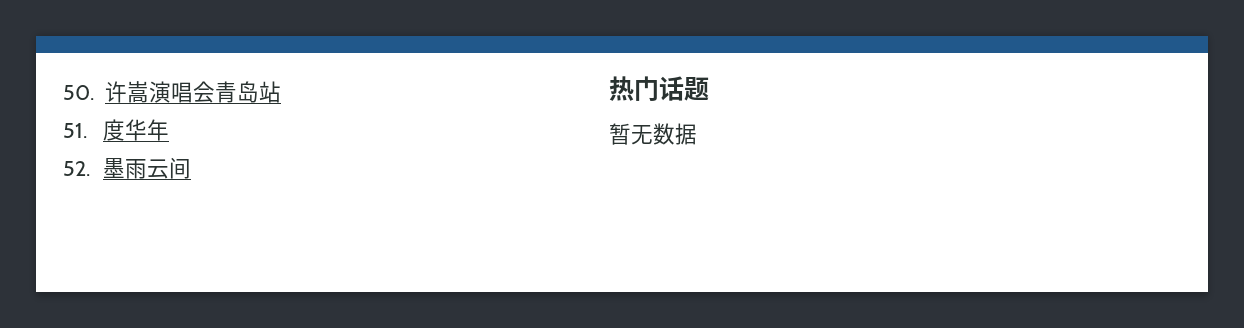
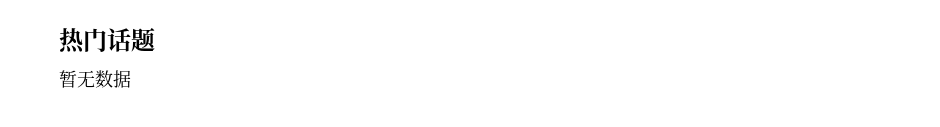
[63,81,281,103] [63,119,169,141] [63,157,191,179] 50.许嵩演唱会青岛站 // 51.度华年 // 52.墨雨云间 // -> (59, 41) none

